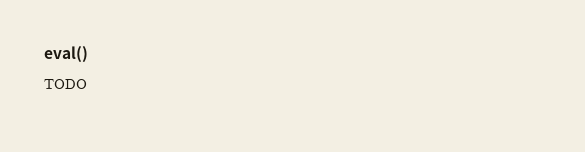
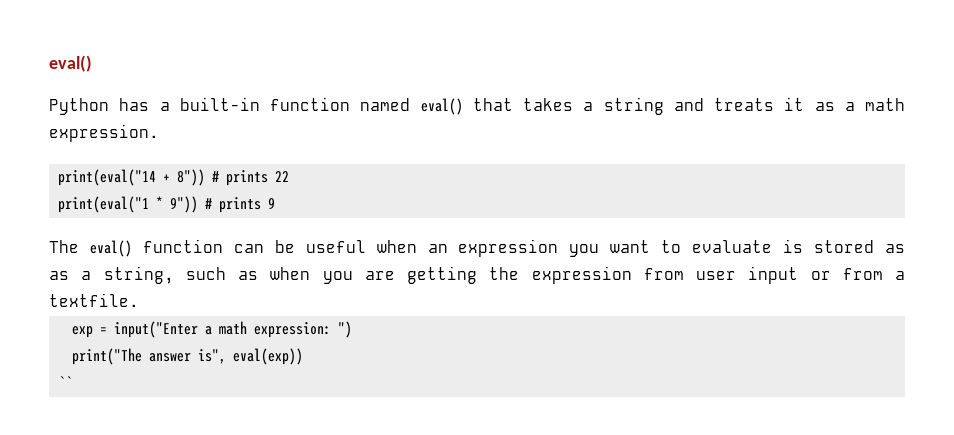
[44,79,87,89] TODO -> [49,97,905,115] [49,124,159,142] [58,169,290,186] [58,196,276,213] [49,239,905,257] [49,266,905,284] [49,293,139,307] [72,321,353,338] [72,348,304,365] [58,376,73,388] Python has a built-in function named eval() that takes a string and treats it as a math expression. // print(eval("14 + 8")) # prints 22 // print(eval("1 * 9")) # prints 9 // The eval() function can be useful when an expression you want to evaluate is stored as as a string, such as when you are getting the expression from user input or from a textfile. // exp = input("Enter a math expression: ") // print("The answer is", eval(exp)) // ``

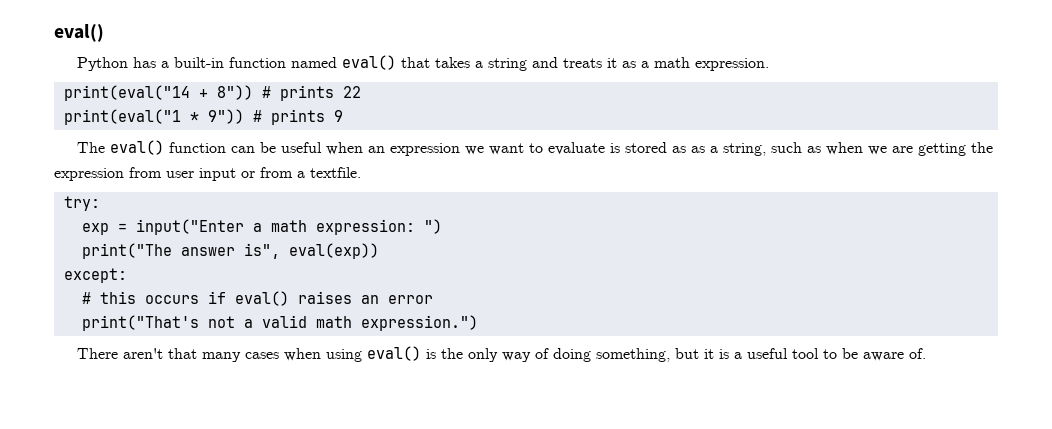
[569,244,600,257] you -> [464,146,484,155] we
[322,271,353,284] you -> [867,146,887,155] we
(139, 300) none -> [63,196,100,211] // try:
[58,376,73,388] `` -> [63,268,127,283] [81,291,433,306] [81,315,478,331] [76,346,926,362] except: // # this occurs if eval() raises an error // print("That's not a valid math expression.") // There aren't that many cases when using eval() is the only way of doing something, but it is a useful tool to be aware of.

